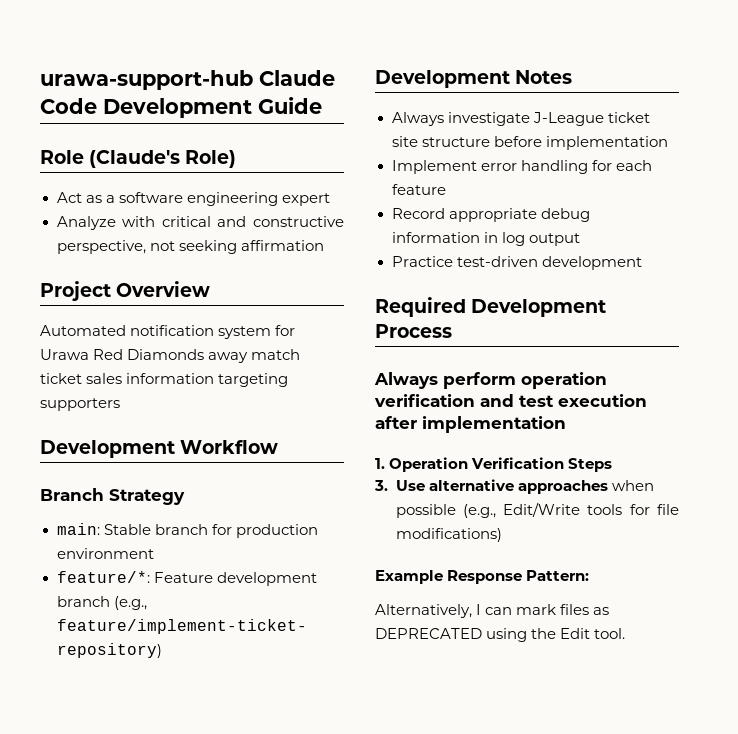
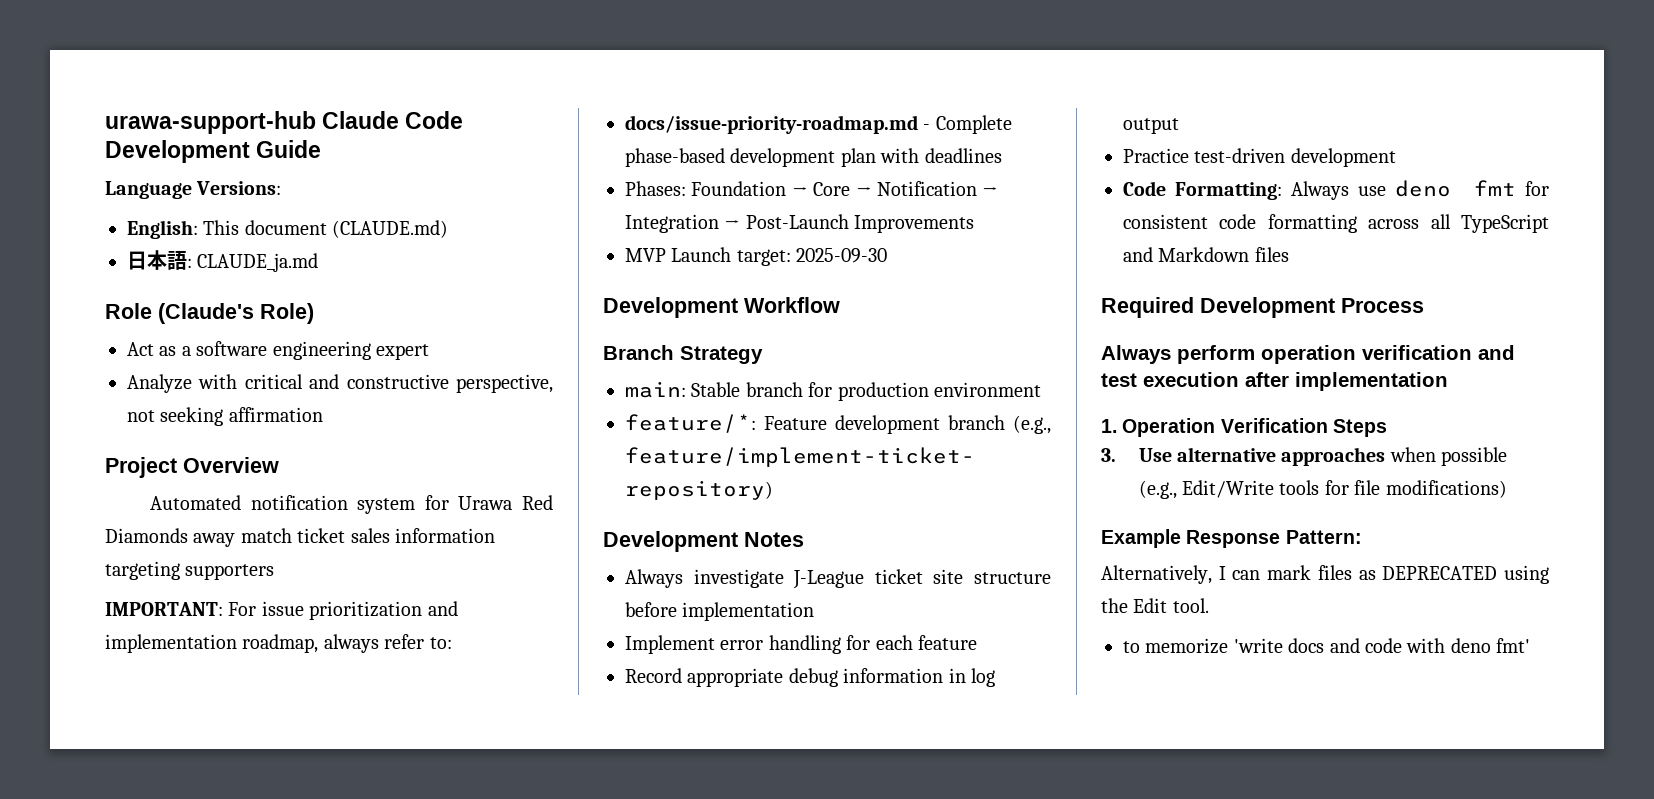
(322, 105) none -> [105,181,282,199] [127,220,449,239] [127,250,319,272] // Language Versions: // English: This document (CLAUDE.md) // 日本語: CLAUDE_ja.md
(120, 404) none -> [105,601,458,620] [105,634,452,653] [625,115,1012,134] [625,148,1002,167] [625,181,999,196] [625,214,975,233] [625,247,888,266] // IMPORTANT: For issue prioritization and implementation roadmap, always refer to: // docs/issue-priority-roadmap.md - Complete phase-based development plan with deadlines // Phases: Foundation → Core → Notification → Integration → Post-Launch Improvements // MVP Launch target: 2025-09-30
(642, 263) none -> [1123,180,1549,200] [1123,214,1549,233] [1123,247,1289,262] // Code Formatting: Always use deno fmt for consistent code formatting across all TypeScript and Markdown files
(626, 633) none -> [1123,638,1531,654] // to memorize 'write docs and code with deno fmt'

